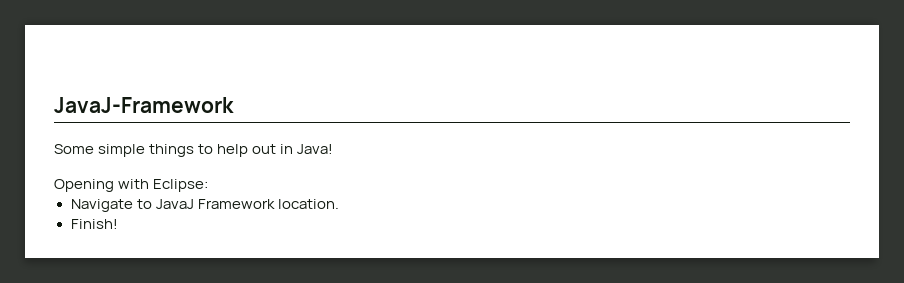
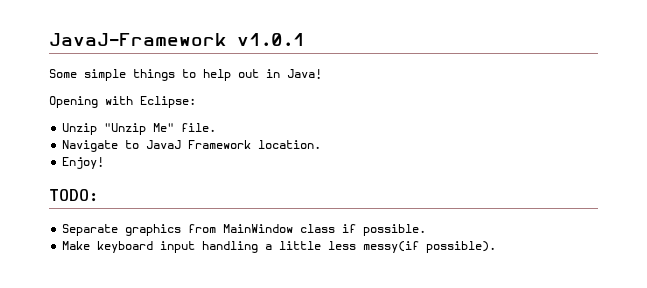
(234, 105) none -> [237,33,305,46] v1.0.1
(209, 185) none -> [62,123,217,135] // Unzip "Unzip Me" file.
[70,219,118,229] Finish! -> [62,157,105,169] [49,189,98,202] [62,224,427,236] [62,241,497,253] Enjoy! // TODO: // Separate graphics from MainWindow class if possible. // Make keyboard input handling a little less messy(if possible).

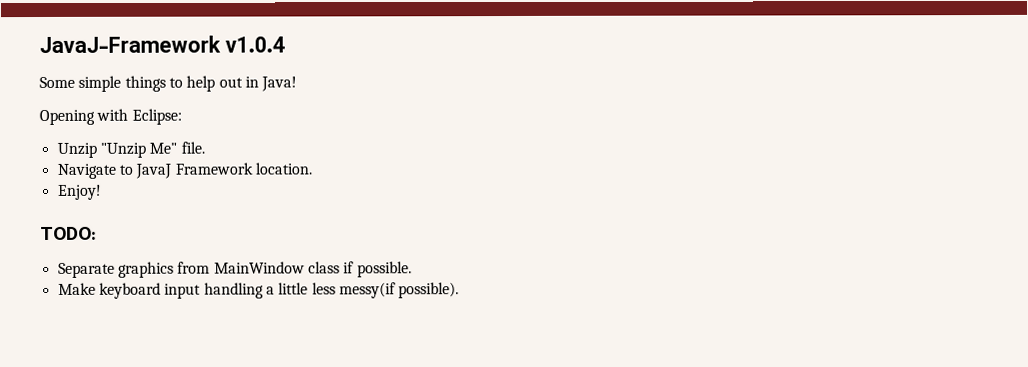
[237,33,305,46] v1.0.1 -> [224,36,285,53] v1.0.4

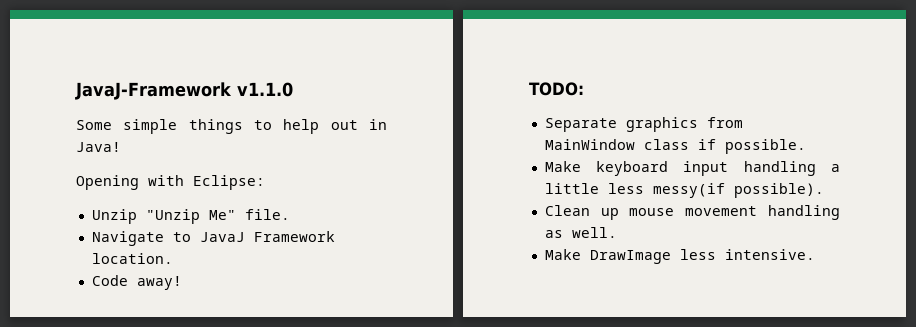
[224,36,285,53] v1.0.4 -> [236,82,293,97] v1.1.0
[57,184,102,200] Enjoy! -> [91,275,182,290] Code away!
(460, 290) none -> [544,205,840,220] [544,227,617,238] [544,249,815,264] // Clean up mouse movement handling as well. // Make DrawImage less intensive.

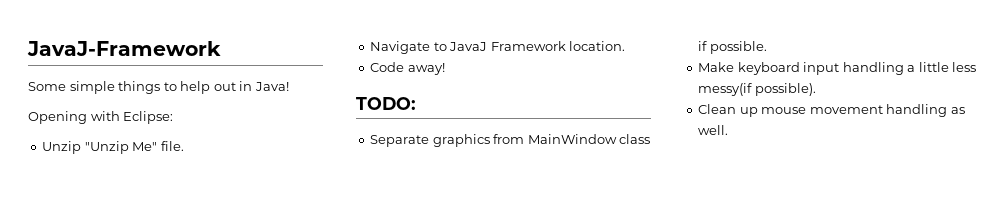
[236,82,293,97] v1.1.0 -> (221, 48) none
[544,249,815,264] // Make DrawImage less intensive. -> (729, 130) none

